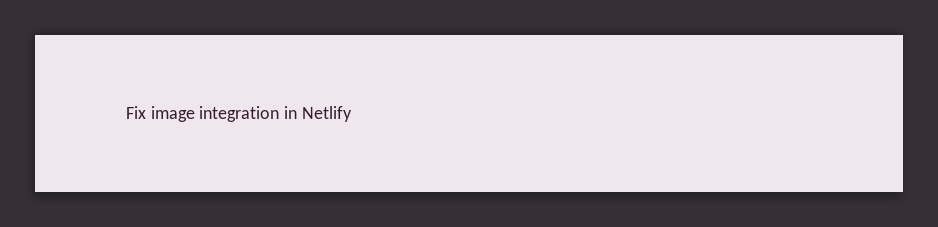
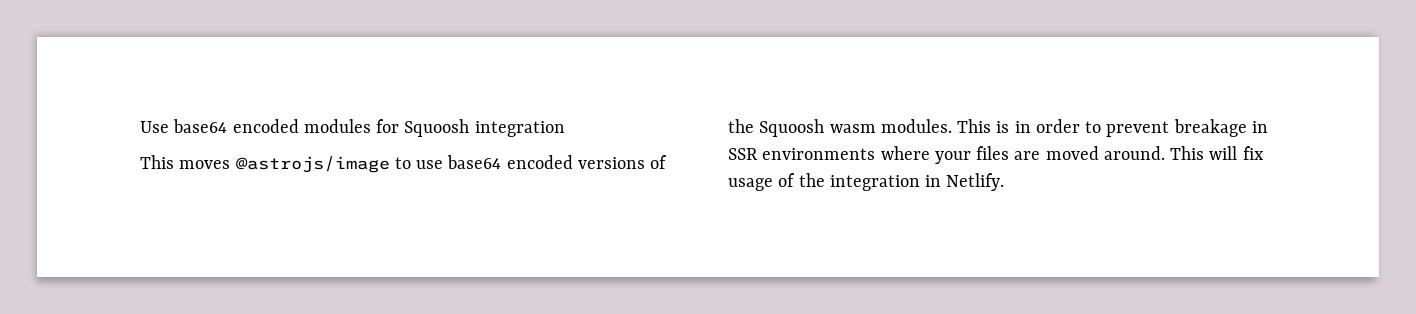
[126,106,195,122] Fix image -> [140,119,565,137] [140,155,668,173] [728,119,1268,137] [728,146,1264,164] [728,173,825,191] Use base64 encoded modules for Squoosh integration // This moves @astrojs/image to use base64 encoded versions of the Squoosh wasm modules. This is in order to prevent breakage in SSR environments where your files are moved around. This will fix usage of the
[301,106,352,122] Netlify -> [946,173,1005,191] Netlify.

